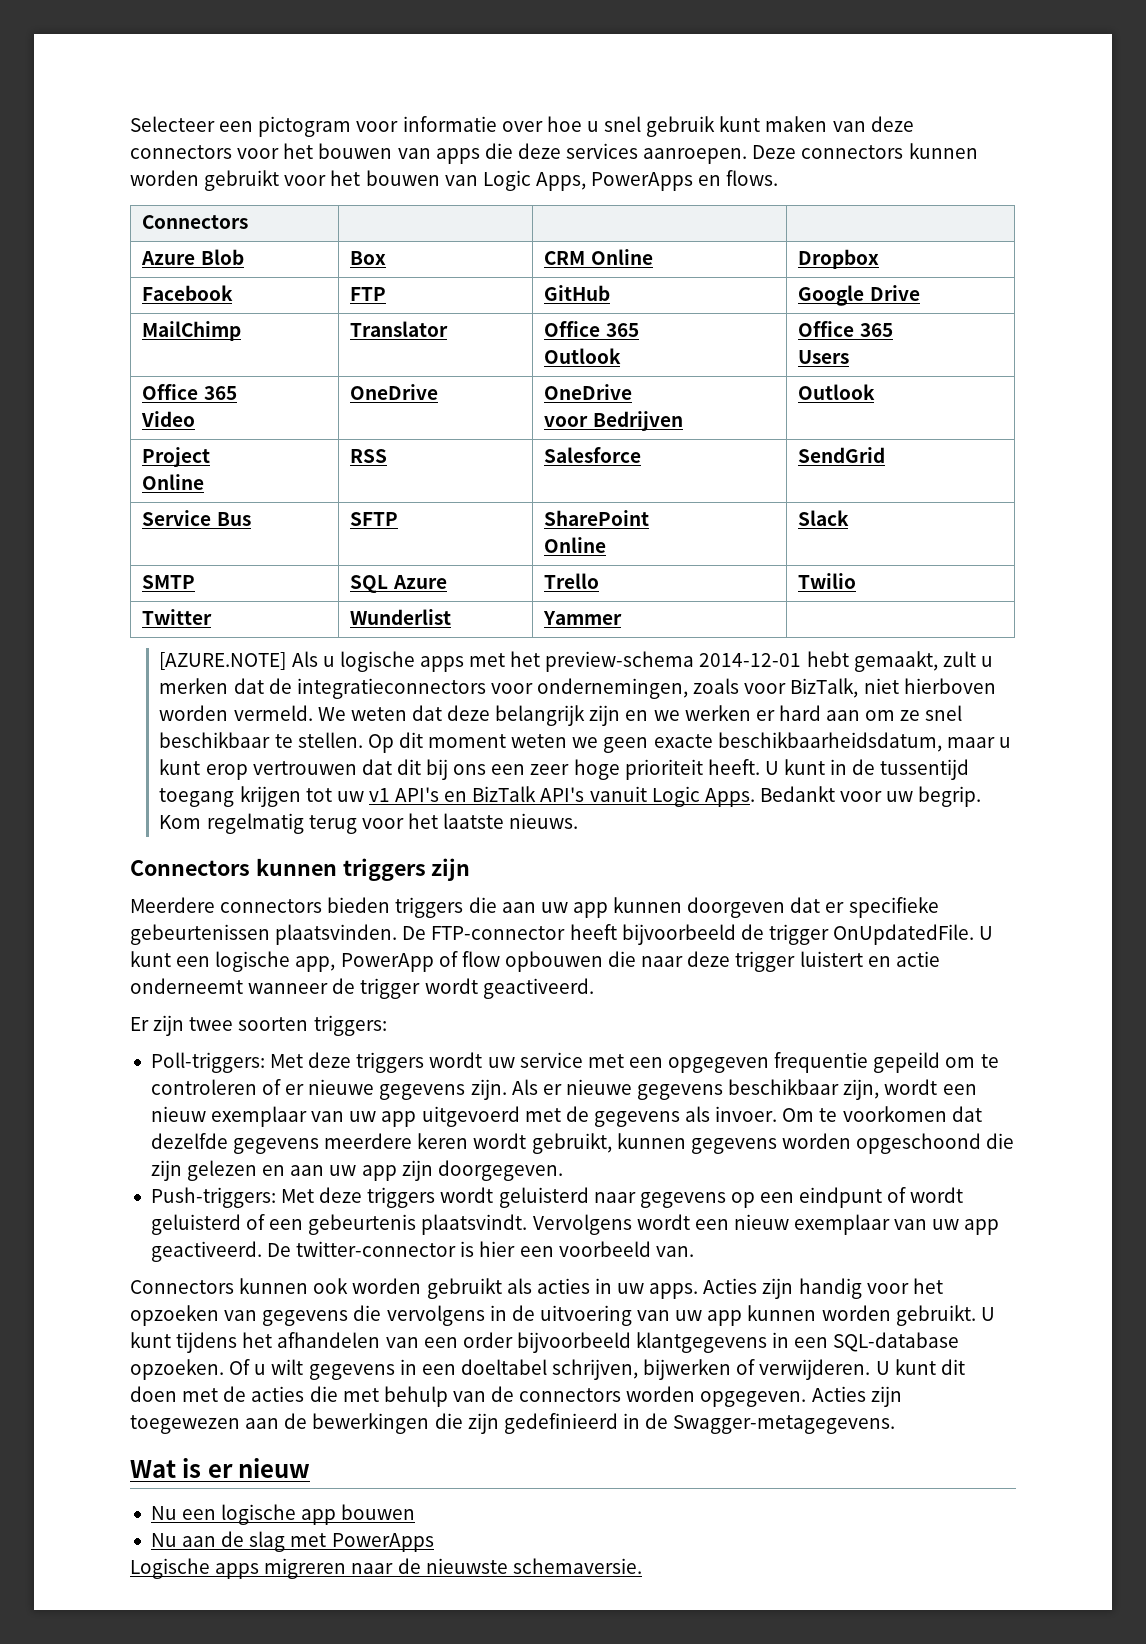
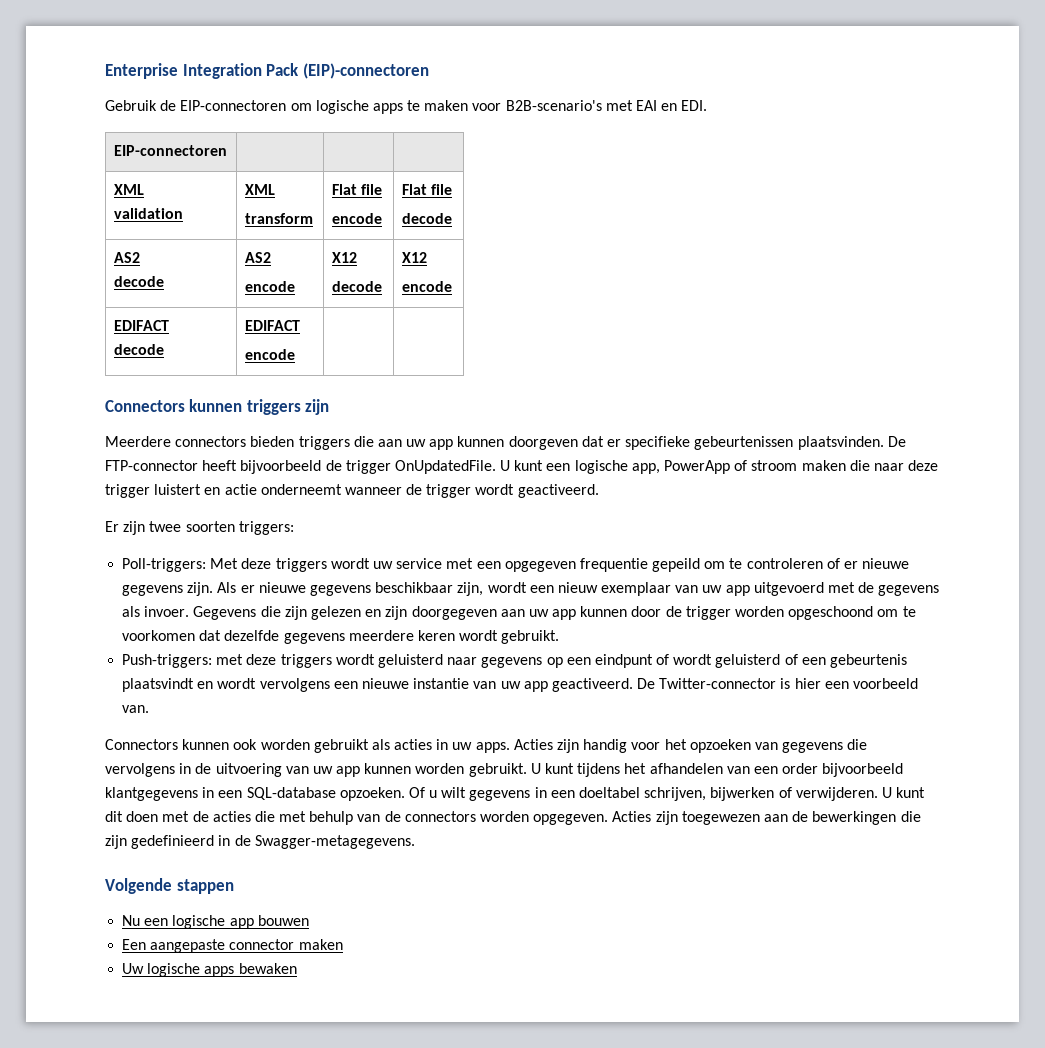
[130,116,914,137] [130,143,978,164] [130,170,779,191] [142,215,249,229] [141,249,244,265] [350,251,387,265] [544,249,653,265] [798,249,880,269] [142,285,234,301] [350,287,387,301] [544,285,611,301] [798,285,920,306] [142,321,242,341] [350,321,449,337] [544,321,639,337] [544,348,622,364] [798,321,893,337] [798,350,850,364] [142,384,237,400] [141,411,196,427] [350,384,439,400] [544,384,633,400] [544,411,683,431] [798,384,876,400] [142,447,211,467] [142,474,205,490] [350,449,388,463] [544,447,642,463] [798,447,886,463] [142,510,251,526] [350,512,399,526] [544,510,650,526] [544,537,607,553] [798,510,850,526] [142,575,196,589] [350,575,447,593] [544,573,600,589] [798,573,857,589] [142,609,213,625] [350,609,452,625] [543,611,623,625] [159,651,993,672] [159,678,996,699] [159,705,963,726] [159,732,1011,753] [159,759,970,780] [159,786,982,807] [159,813,579,834] Selecteer een pictogram voor informatie over hoe u snel gebruik kunt maken van deze connectors voor het bouwen van apps die deze services aanroepen. Deze connectors kunnen worden gebruikt voor het bouwen van Logic Apps, PowerApps en flows. // Connectors | | | // Azure Blob | Box | CRM Online | Dropbox // Facebook | FTP | GitHub | Google Drive // MailChimp | Translator | Office 365 // Outlook | Office 365 // Users // Office 365 // Video | OneDrive | OneDrive // voor Bedrijven | Outlook // Project // Online | RSS | Salesforce | SendGrid // Service Bus | SFTP | SharePoint // Online | Slack // SMTP | SQL Azure | Trello | Twilio // Twitter | Wunderlist | Yammer | // [AZURE.NOTE] Als u logische apps met het preview-schema 2014-12-01 hebt gemaakt, zult u merken dat de integratieconnectors voor ondernemingen, zoals voor BizTalk, niet hierboven worden vermeld. We weten dat deze belangrijk zijn en we werken er hard aan om ze snel beschikbaar te stellen. Op dit moment weten we geen exacte beschikbaarheidsdatum, maar u kunt erop vertrouwen dat dit bij ons een zeer hoge prioriteit heeft. U kunt in de tussentijd toegang krijgen tot uw v1 API's en BizTalk API's vanuit Logic Apps. Bedankt voor uw begrip. Kom regelmatig terug voor het laatste nieuws. -> [105,63,429,79] [105,100,708,114] [113,145,227,156] [113,184,144,195] [113,208,183,219] [244,184,275,195] [244,213,313,224] [331,184,383,195] [331,213,382,224] [401,184,453,195] [401,213,452,224] [113,252,140,263] [113,276,164,287] [244,252,271,263] [244,281,295,292] [331,252,357,263] [331,281,382,292] [401,252,427,263] [401,281,452,292] [113,320,169,331] [113,344,164,355] [244,320,300,331] [244,349,295,360] Enterprise Integration Pack (EIP)-connectoren // Gebruik de EIP-connectoren om logische apps te maken voor B2B-scenario's met EAI en EDI. // EIP-connectoren | | | // XML // validation | XML // transform | Flat file // encode | Flat file // decode // AS2 // decode | AS2 // encode | X12 // decode | X12 // encode // EDIFACT // decode | EDIFACT // encode | |
[461,951,603,972] flow opbouwen -> [751,460,846,471] stroom maken
[782,1108,815,1122] Om -> [193,606,899,620] Gegevens die zijn gelezen en zijn doorgegeven aan uw app kunnen door de trigger worden opgeschoond om
[531,1133,1015,1154] [150,1160,563,1181] gebruikt, kunnen gegevens worden opgeschoond die zijn gelezen en aan uw app zijn doorgegeven. -> [501,630,560,644] gebruikt.
[281,1189,315,1203] Met -> [216,654,244,665] met
[421,1214,891,1235] plaatsvindt. Vervolgens wordt een nieuw exemplaar -> [122,678,470,692] plaatsvindt en wordt vervolgens een nieuwe instantie
[296,1241,457,1257] twitter-connector -> [659,678,777,689] Twitter-connector
[130,1458,311,1478] Wat is er nieuw -> [105,878,234,894] Volgende stappen
[150,1531,434,1552] [130,1558,642,1579] Nu aan de slag met PowerApps // Logische apps migreren naar de nieuwste schemaversie. -> [122,939,343,953] [122,963,297,977] Een aangepaste connector maken // Uw logische apps bewaken

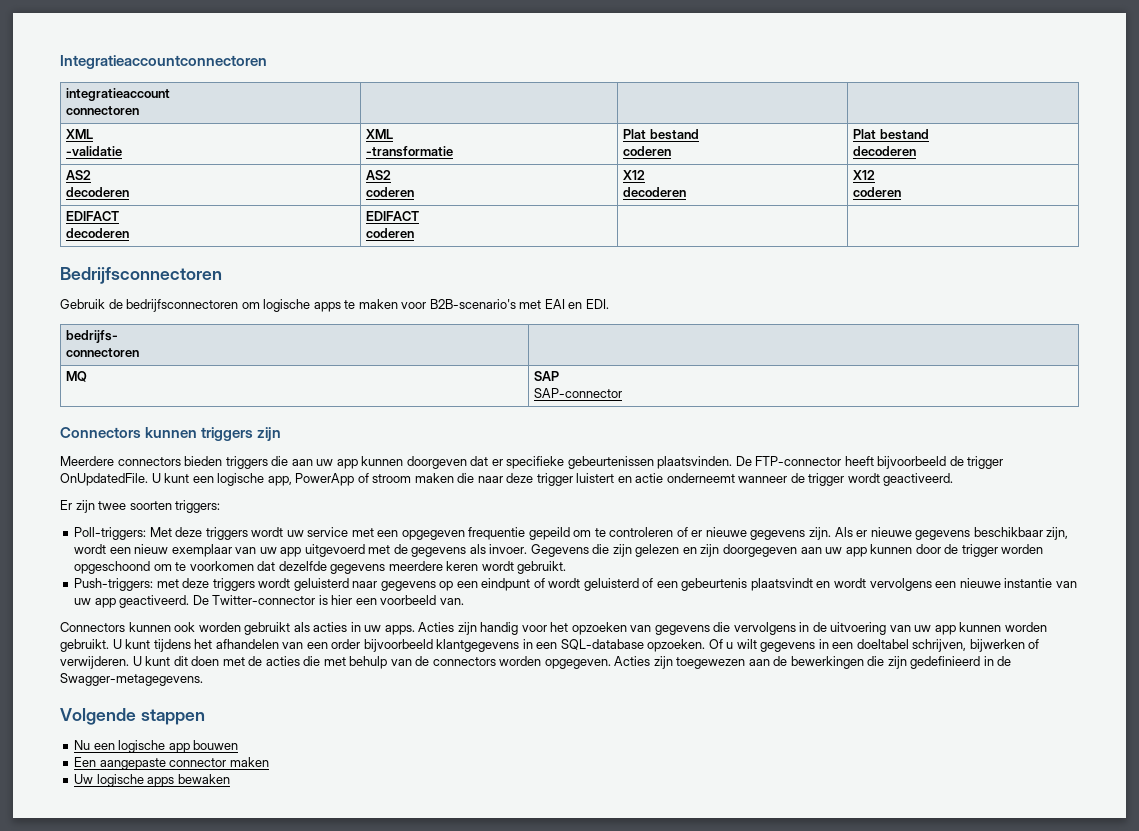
[105,63,429,79] Enterprise Integration Pack (EIP)-connectoren -> [60,55,267,69] [66,88,171,101] [66,106,140,115] [66,129,94,139] [66,146,123,156] [366,129,394,139] [366,146,454,157] [623,129,699,140] [623,146,672,156] [853,129,929,140] [853,146,917,156] [66,170,92,180] [66,187,130,197] [366,170,392,180] [366,187,415,197] [623,170,646,180] [623,187,687,197] [853,170,876,180] [853,187,902,197] [66,211,120,221] [66,228,130,238] [366,211,420,221] [366,228,415,238] [60,267,222,284] Integratieaccountconnectoren // integratieaccount // connectoren | | | // XML // -validatie | XML // -transformatie | Plat bestand // coderen | Plat bestand // decoderen // AS2 // decoderen | AS2 // coderen | X12 // decoderen | X12 // coderen // EDIFACT // decoderen | EDIFACT // coderen | | // Bedrijfsconnectoren
[180,100,287,111] EIP-connectoren -> [126,299,239,312] bedrijfsconnectoren
[113,145,227,156] [113,184,144,195] [113,208,183,219] [244,184,275,195] [244,213,313,224] [331,184,383,195] [331,213,382,224] [401,184,453,195] [401,213,452,224] [113,252,140,263] [113,276,164,287] [244,252,271,263] [244,281,295,292] [331,252,357,263] [331,281,382,292] [401,252,427,263] [401,281,452,292] [113,320,169,331] [113,344,164,355] [244,320,300,331] [244,349,295,360] EIP-connectoren | | | // XML // validation | XML // transform | Flat file // encode | Flat file // decode // AS2 // decode | AS2 // encode | X12 // decode | X12 // encode // EDIFACT // decode | EDIFACT // encode | | -> [66,330,119,343] [66,348,140,357] [66,371,88,382] [534,371,560,381] [534,388,623,398] bedrijfs- // connectoren | // MQ | SAP // SAP-connector

